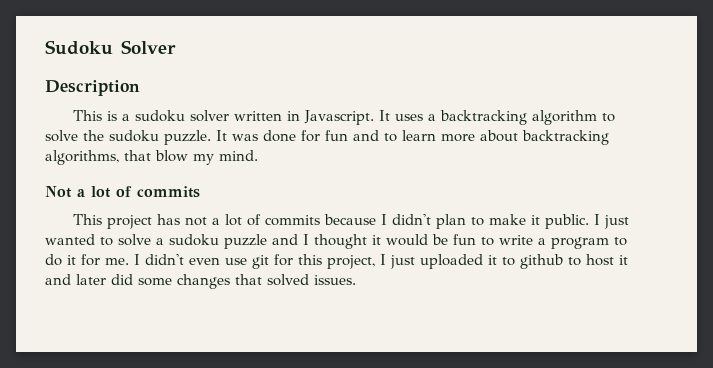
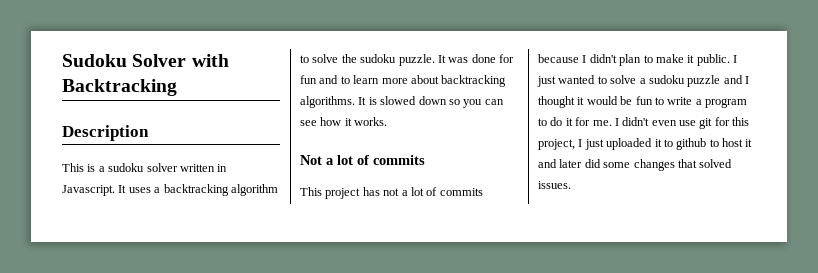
(176, 47) none -> [191,54,229,67] [62,79,177,96] with Backtracking
[45,150,258,165] algorithms, that blow my mind. -> [300,96,504,108] [300,117,388,126] algorithms. It is slowed down so you can see how it works.

